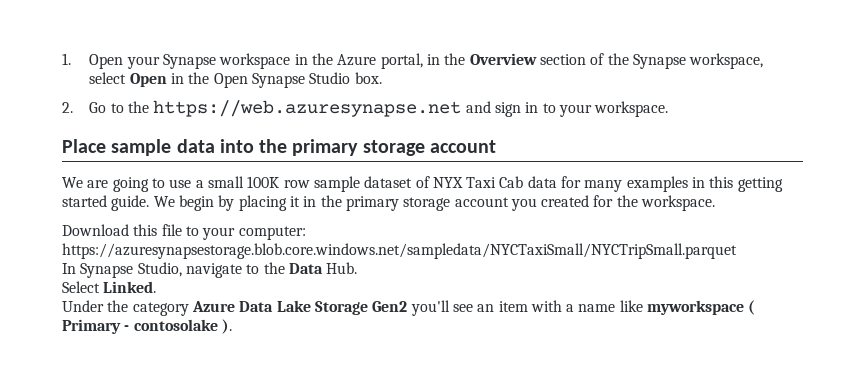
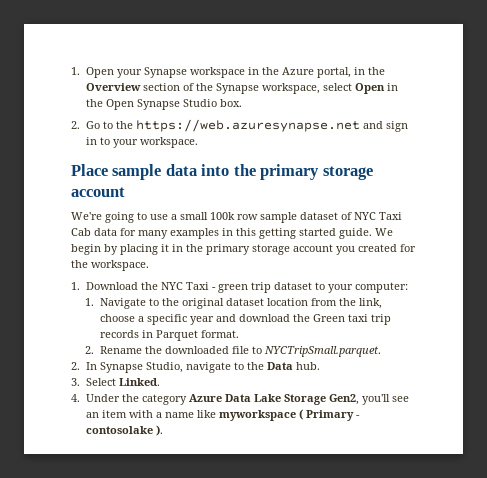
[62,177,109,188] We are -> [71,212,102,220] We're
[247,176,280,188] 100K -> [210,212,235,220] 100k
[432,177,463,188] NYX -> [354,212,376,220] NYC
[62,224,306,240] [62,243,737,259] Download this file to your computer: https://azuresynapsestorage.blob.core.windows.net/sampledata/NYCTaxiSmall/NYCTripSmall.parquet // -> [71,282,408,293] [85,298,382,309] [99,314,391,325] [99,330,239,341] [85,346,381,357] [71,362,80,370] 1. Download the NYC Taxi - green trip dataset to your computer: // 1. Navigate to the original dataset location from the link, choose a specific year and download the Green taxi trip records in Parquet format. // 2. Rename the downloaded file to NYCTripSmall.parquet. // 2.
[326,262,358,274] Hub. // -> [295,362,320,370] [71,378,80,386] hub. // 3.
(157, 287) none -> [71,394,80,402] 4.
[372,301,408,312] Gen2 -> [328,394,359,405] Gen2,

